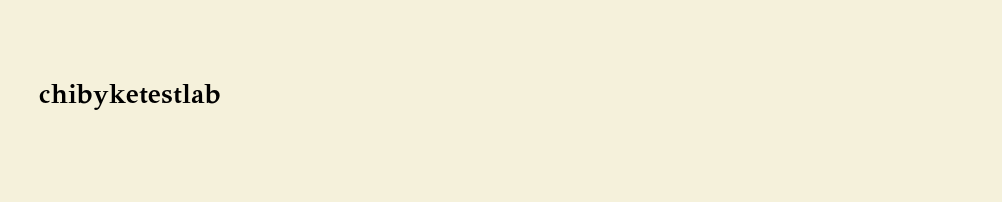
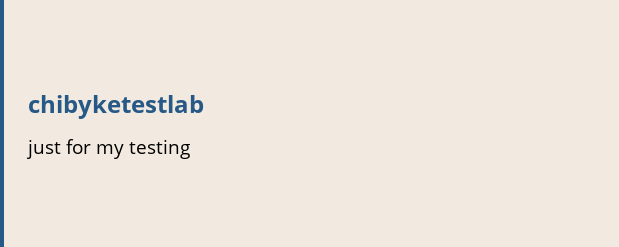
(221, 97) none -> [26,139,190,159] // just for my testing

